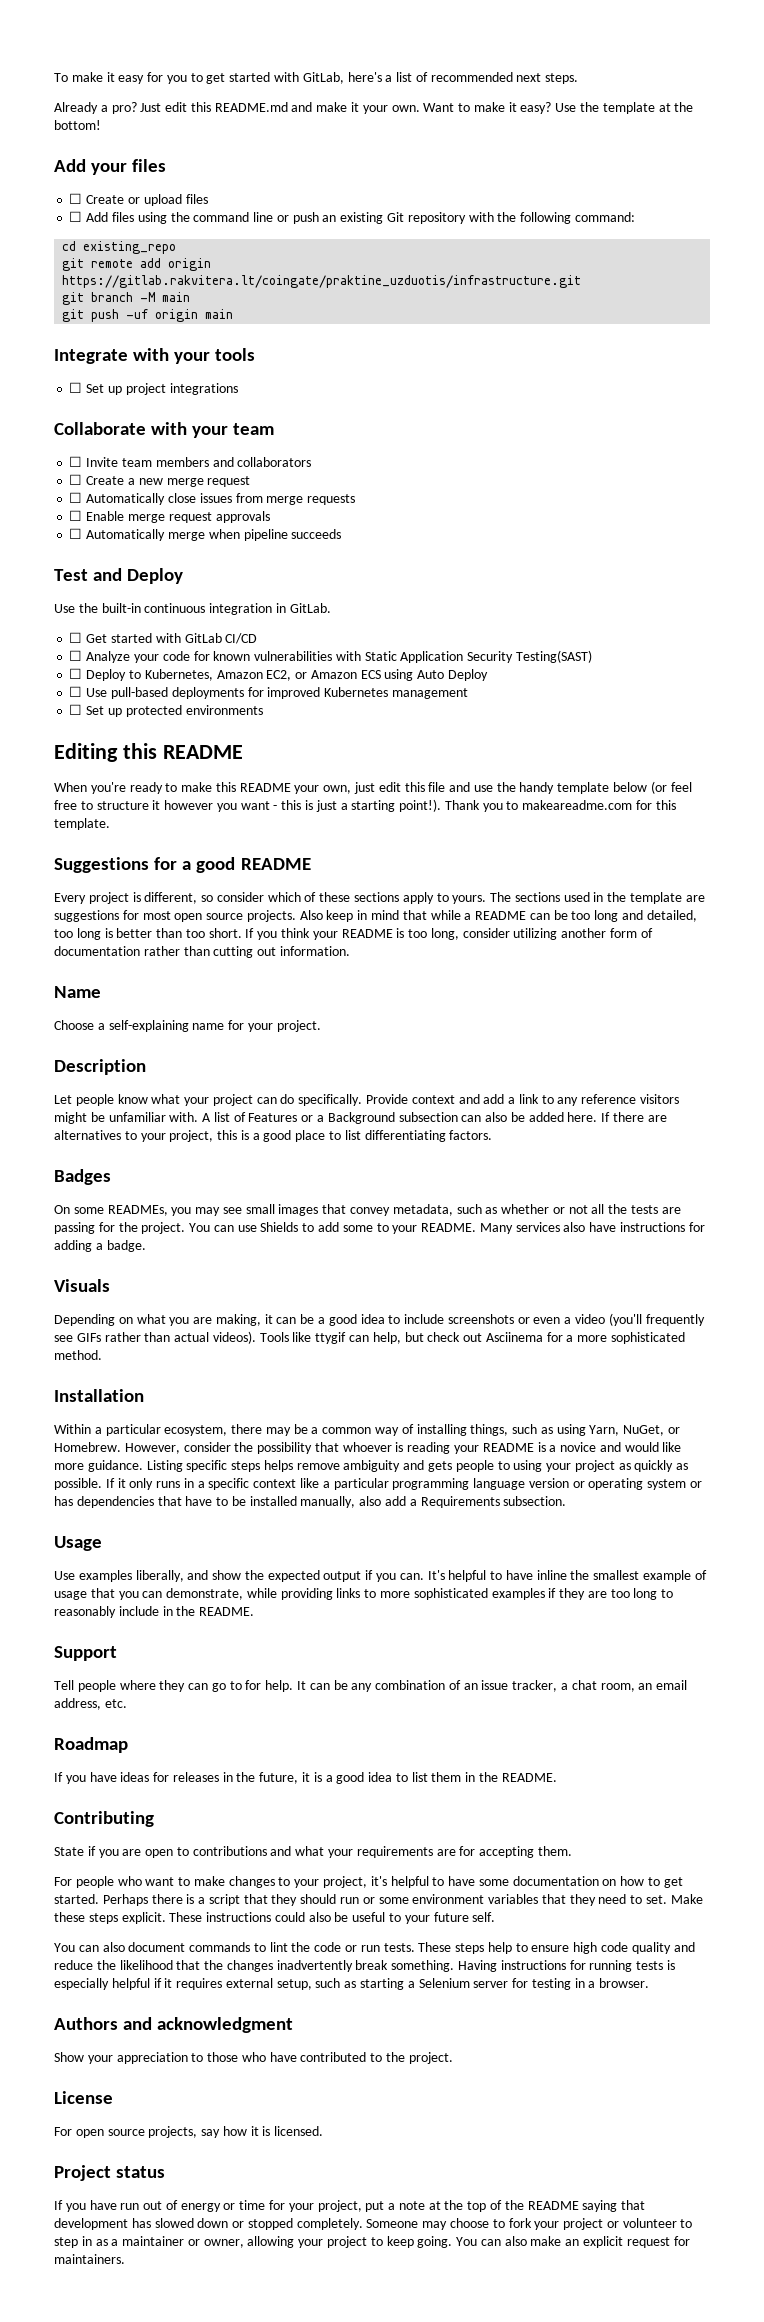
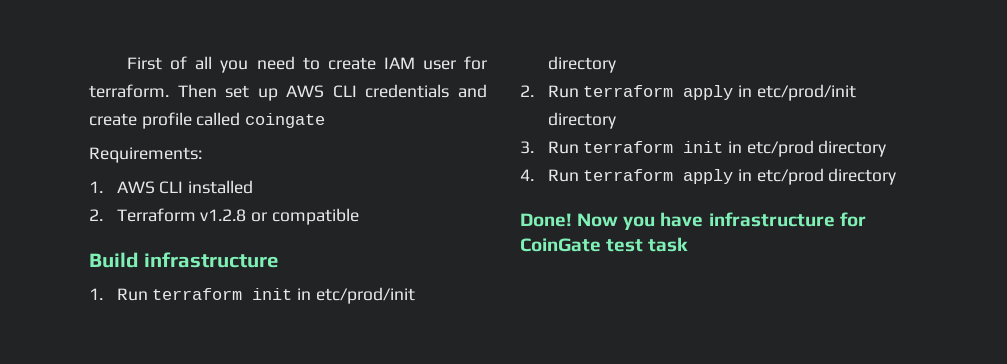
[54,72,579,84] [54,102,694,114] [54,120,101,130] [54,159,167,175] [69,193,208,206] [69,211,635,224] [62,241,177,254] [62,258,212,271] [62,275,582,288] [62,292,191,305] [62,309,234,322] [54,348,256,364] [69,382,238,395] [54,422,275,438] [69,456,312,467] [69,474,251,487] [69,492,356,505] [69,510,270,523] [69,528,342,541] [54,568,184,584] [54,603,331,615] [69,632,258,644] [69,650,592,663] [69,668,488,681] [69,686,468,699] [69,704,263,717] [54,743,243,762] [54,781,692,794] [54,799,676,812] [54,818,110,830] [54,857,311,873] [54,892,705,904] [54,910,697,922] [54,928,653,940] [54,946,350,958] [54,986,101,998] [54,1020,321,1032] [54,1059,146,1075] [54,1094,680,1106] [54,1112,667,1124] [54,1130,493,1142] [54,1169,111,1185] [54,1204,681,1216] [54,1222,705,1234] [54,1240,146,1252] [54,1279,110,1292] [54,1313,705,1326] [54,1331,686,1344] [54,1350,102,1360] [54,1389,144,1402] [54,1424,681,1436] [54,1442,682,1454] [54,1460,689,1472] [54,1478,703,1490] [54,1496,567,1508] [54,1536,102,1551] [54,1570,707,1582] [54,1588,674,1600] [54,1606,255,1618] [54,1646,117,1661] [54,1680,688,1692] [54,1698,127,1710] [54,1737,128,1753] [54,1772,557,1784] [54,1811,154,1827] [54,1846,572,1858] [54,1876,683,1888] [54,1894,703,1906] [54,1912,496,1924] [54,1942,695,1954] [54,1960,675,1972] [54,1978,650,1990] [54,2017,294,2033] [54,2052,453,2064] [54,2091,113,2104] [54,2126,324,2138] [54,2165,166,2181] [54,2200,646,2212] [54,2218,693,2230] [54,2236,690,2248] [54,2254,125,2264] To make it easy for you to get started with GitLab, here's a list of recommended next steps. // Already a pro? Just edit this README.md and make it your own. Want to make it easy? Use the template at the bottom! // Add your files // ☐ Create or upload files // ☐ Add files using the command line or push an existing Git repository with the following command: // cd existing_repo // git remote add origin https://gitlab.rakvitera.lt/coingate/praktine_uzduotis/infrastructure.git // git branch -M main // git push -uf origin main // Integrate with your tools // ☐ Set up project integrations // Collaborate with your team // ☐ Invite team members and collaborators // ☐ Create a new merge request // ☐ Automatically close issues from merge requests // ☐ Enable merge request approvals // ☐ Automatically merge when pipeline succeeds // Test and Deploy // Use the built-in continuous integration in GitLab. // ☐ Get started with GitLab CI/CD // ☐ Analyze your code for known vulnerabilities with Static Application Security Testing(SAST) // ☐ Deploy to Kubernetes, Amazon EC2, or Amazon ECS using Auto Deploy // ☐ Use pull-based deployments for improved Kubernetes management // ☐ Set up protected environments // Editing this README // When you're ready to make this README your own, just edit this file and use the handy template below (or feel free to structure it however you want - this is just a starting point!). Thank you to makeareadme.com for this template. // Suggestions for a good README // Every project is different, so consider which of these sections apply to yours. The sections used in the template are suggestions for most open source projects. Also keep in mind that while a README can be too long and detailed, too long is better than too short. If you think your README is too long, consider utilizing another form of documentation rather than cutting out information. // Name // Choose a self-explaining name for your project. // Description // Let people know what your project can do specifically. Provide context and add a link to any reference visitors might be unfamiliar with. A list of Features or a Background subsection can also be added here. If there are alternatives to your project, this is a good place to list differentiating factors. // Badges // On some READMEs, you may see small images that convey metadata, such as whether or not all the tests are passing for the project. You can use Shields to add some to your README. Many services also have instructions for adding a badge. // Visuals // Depending on what you are making, it can be a good idea to include screenshots or even a video (you'll frequently see GIFs rather than actual videos). Tools like ttygif can help, but check out Asciinema for a more sophisticated method. // Installation // Within a particular ecosystem, there may be a common way of installing things, such as using Yarn, NuGet, or Homebrew. However, consider the possibility that whoever is reading your README is a novice and would like more guidance. Listing specific steps helps remove ambiguity and gets people to using your project as quickly as possible. If it only runs in a specific context like a particular programming language version or operating system or has dependencies that have to be installed manually, also add a Requirements subsection. // Usage // Use examples liberally, and show the expected output if you can. It's helpful to have inline the smallest example of usage that you can demonstrate, while providing links to more sophisticated examples if they are too long to reasonably include in the README. // Support // Tell people where they can go to for help. It can be any combination of an issue tracker, a chat room, an email address, etc. // Roadmap // If you have ideas for releases in the future, it is a good idea to list them in the README. // Contributing // State if you are open to contributions and what your requirements are for accepting them. // For people who want to make changes to your project, it's helpful to have some documentation on how to get started. Perhaps there is a script that they should run or some environment variables that they need to set. Make these steps explicit. These instructions could also be useful to your future self. // You can also document commands to lint the code or run tests. These steps help to ensure high code quality and reduce the likelihood that the changes inadvertently break something. Having instructions for running tests is especially helpful if it requires external setup, such as starting a Selenium server for testing in a browser. // Authors and acknowledgment // Show your appreciation to those who have contributed to the project. // License // For open source projects, say how it is licensed. // Project status // If you have run out of energy or time for your project, put a note at the top of the README saying that development has slowed down or stopped completely. Someone may choose to fork your project or volunteer to step in as a maintainer or owner, allowing your project to keep going. You can also make an explicit request for maintainers. -> [127,56,487,73] [89,84,487,101] [89,112,326,129] [89,147,202,163] [89,180,254,194] [89,208,359,225] [89,252,278,268] [89,287,415,304] [547,56,616,73] [520,84,856,101] [547,112,616,129] [520,140,887,157] [520,168,897,185] [520,212,866,230] [520,237,689,252] First of all you need to create IAM user for terraform. Then set up AWS CLI credentials and create profile called coingate // Requirements: // 1. AWS CLI installed // 2. Terraform v1.2.8 or compatible // Build infrastructure // 1. Run terraform init in etc/prod/init directory // 2. Run terraform apply in etc/prod/init directory // 3. Run terraform init in etc/prod directory // 4. Run terraform apply in etc/prod directory // Done! Now you have infrastructure for CoinGate test task

